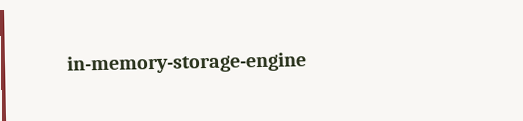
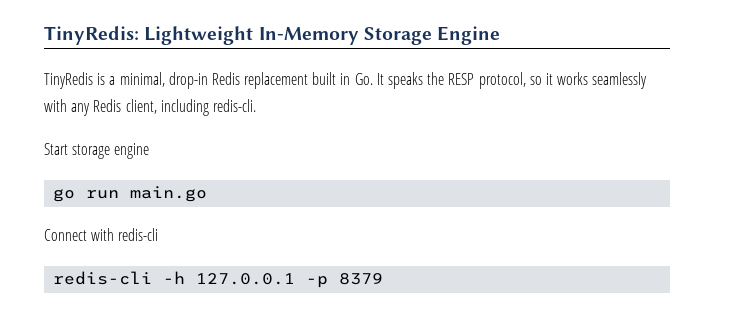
[66,52,307,75] in-memory-storage-engine -> [44,26,501,45] [44,72,648,89] [44,99,256,116] [44,143,150,159] [53,186,208,202] [44,228,159,241] [53,271,384,288] TinyRedis: Lightweight In-Memory Storage Engine // TinyRedis is a minimal, drop-in Redis replacement built in Go. It speaks the RESP protocol, so it works seamlessly with any Redis client, including redis-cli. // Start storage engine // go run main.go // Connect with redis-cli // redis-cli -h 127.0.0.1 -p 8379

